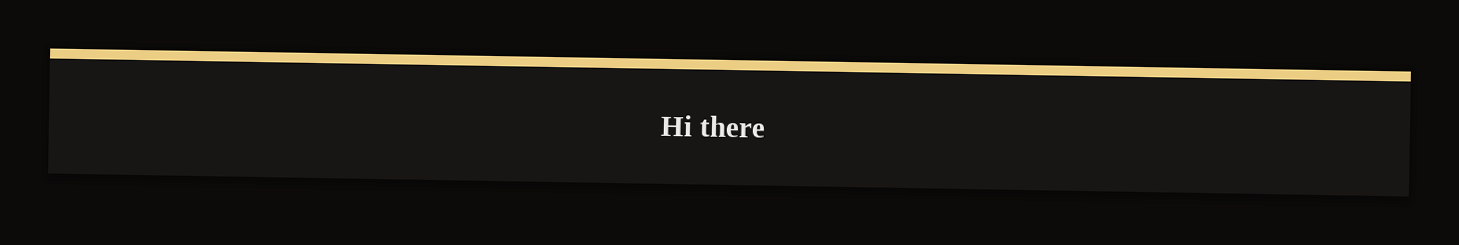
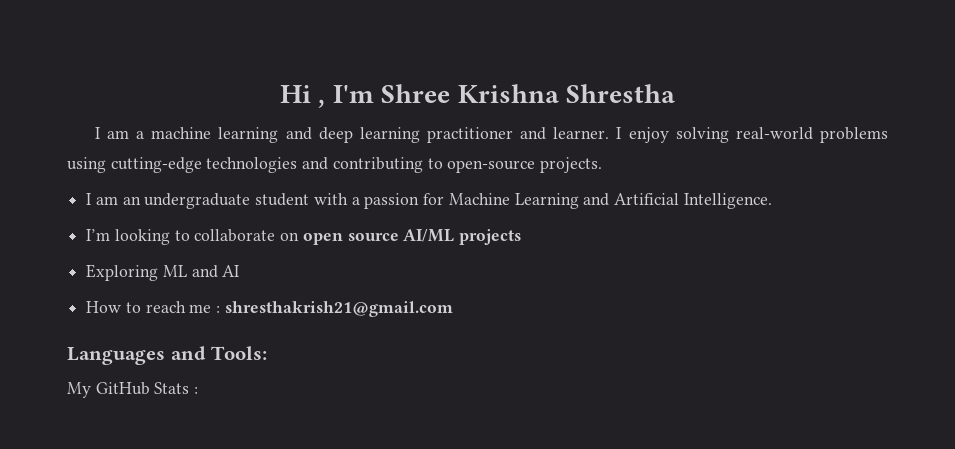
[698,115,766,138] there -> [318,84,676,108] [94,127,889,143] [67,157,603,173] [86,193,772,209] [86,229,522,245] [86,264,240,281] [86,301,453,317] [67,346,268,365] [67,382,199,398] , I'm Shree Krishna Shrestha // I am a machine learning and deep learning practitioner and learner. I enjoy solving real-world problems using cutting-edge technologies and contributing to open-source projects. // I am an undergraduate student with a passion for Machine Learning and Artificial Intelligence. // I’m looking to collaborate on open source AI/ML projects // Exploring ML and AI // How to reach me : shresthakrish21@gmail.com // Languages and Tools: // My GitHub Stats :

